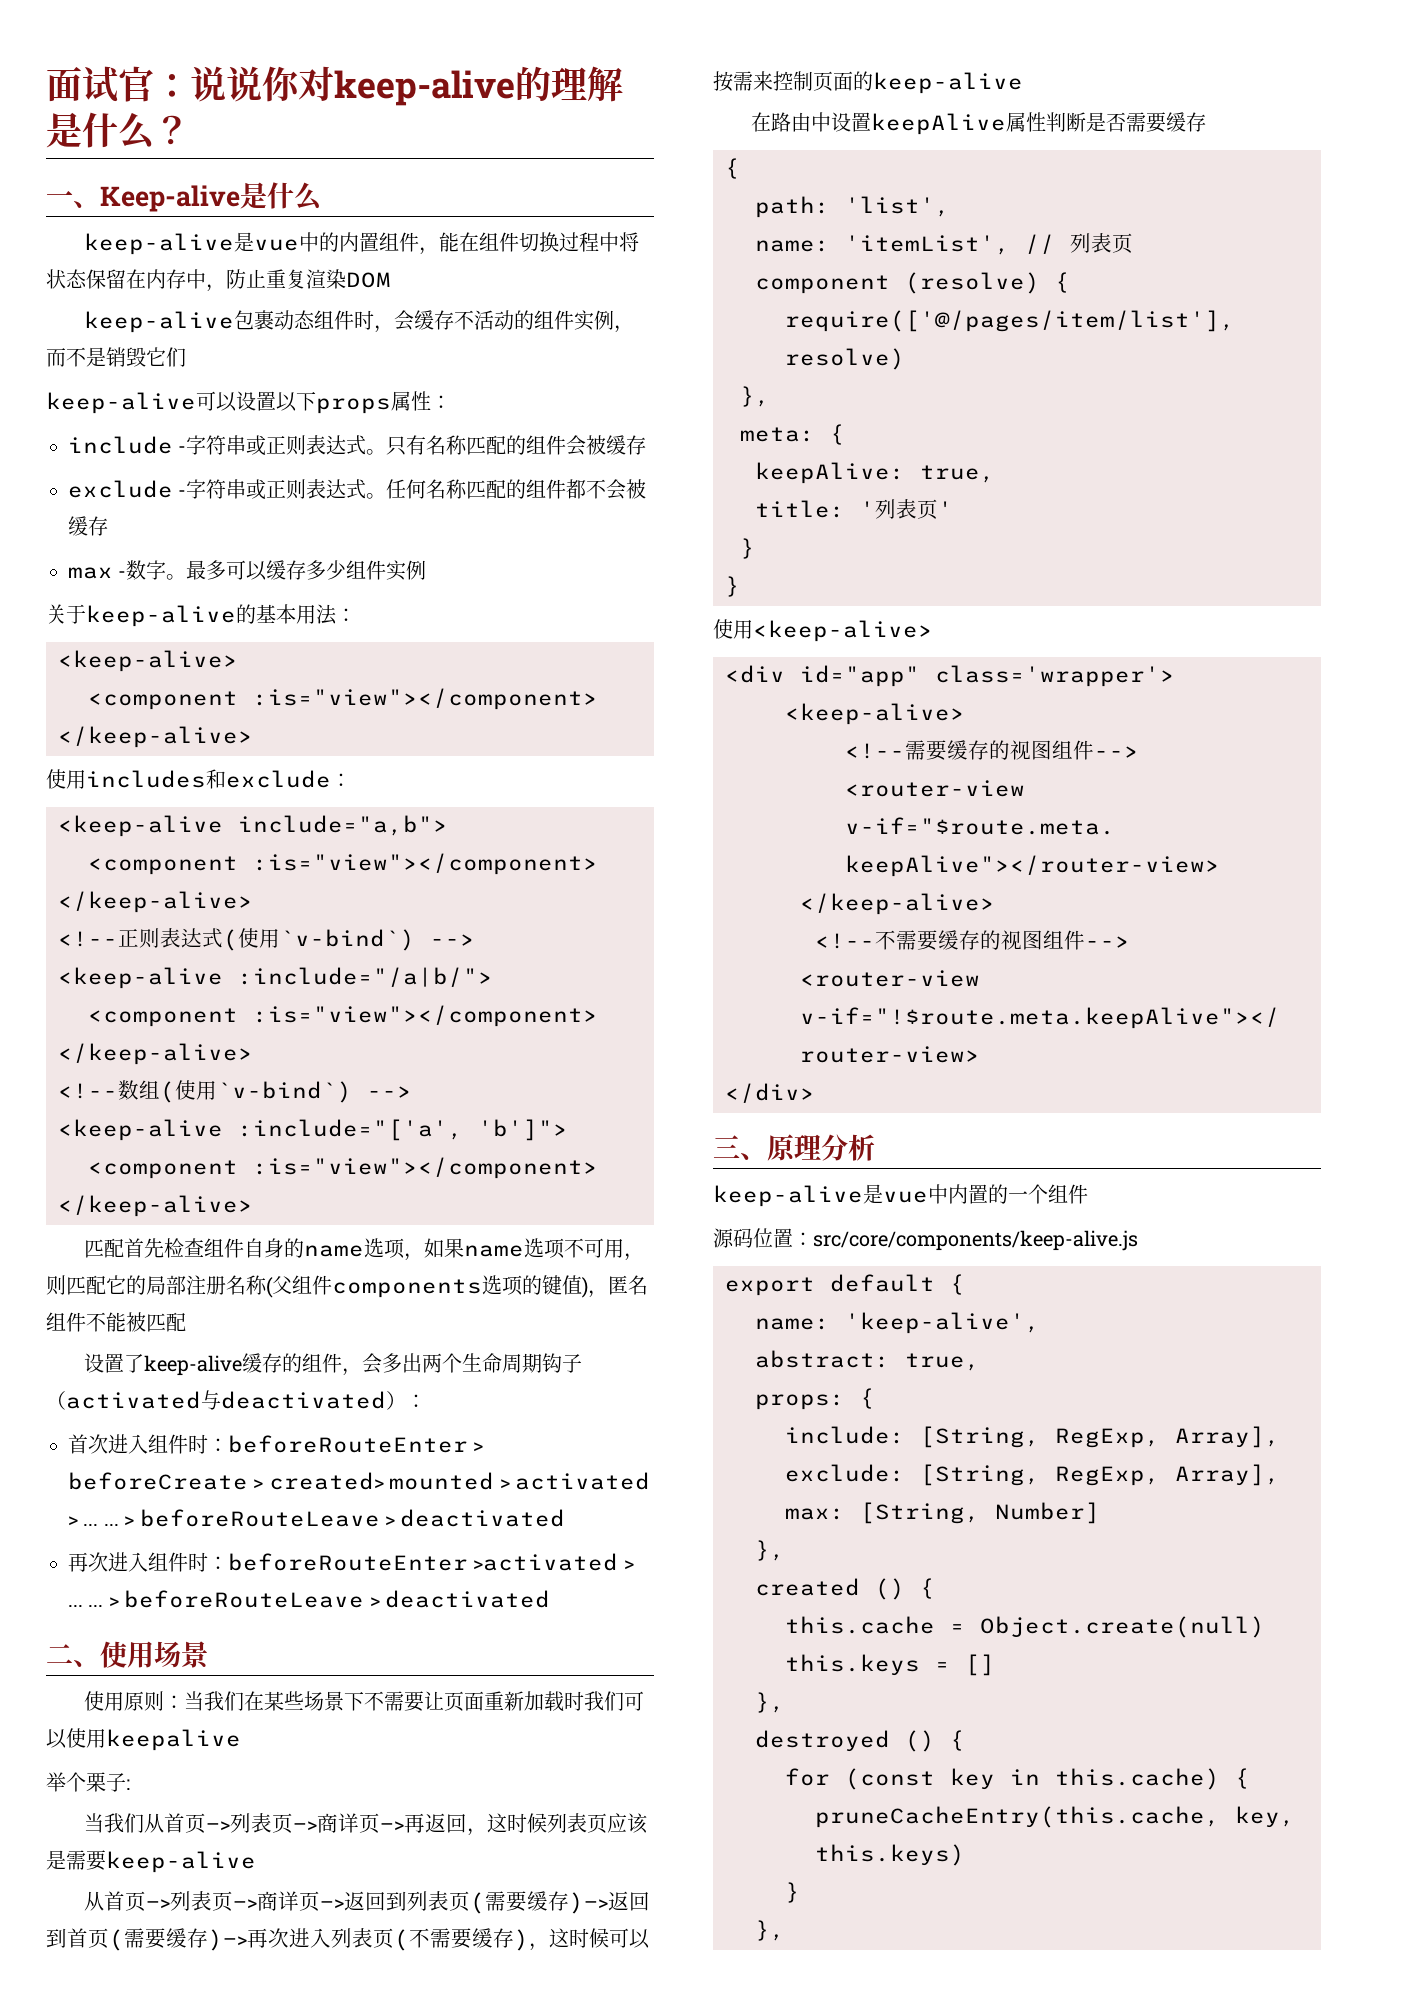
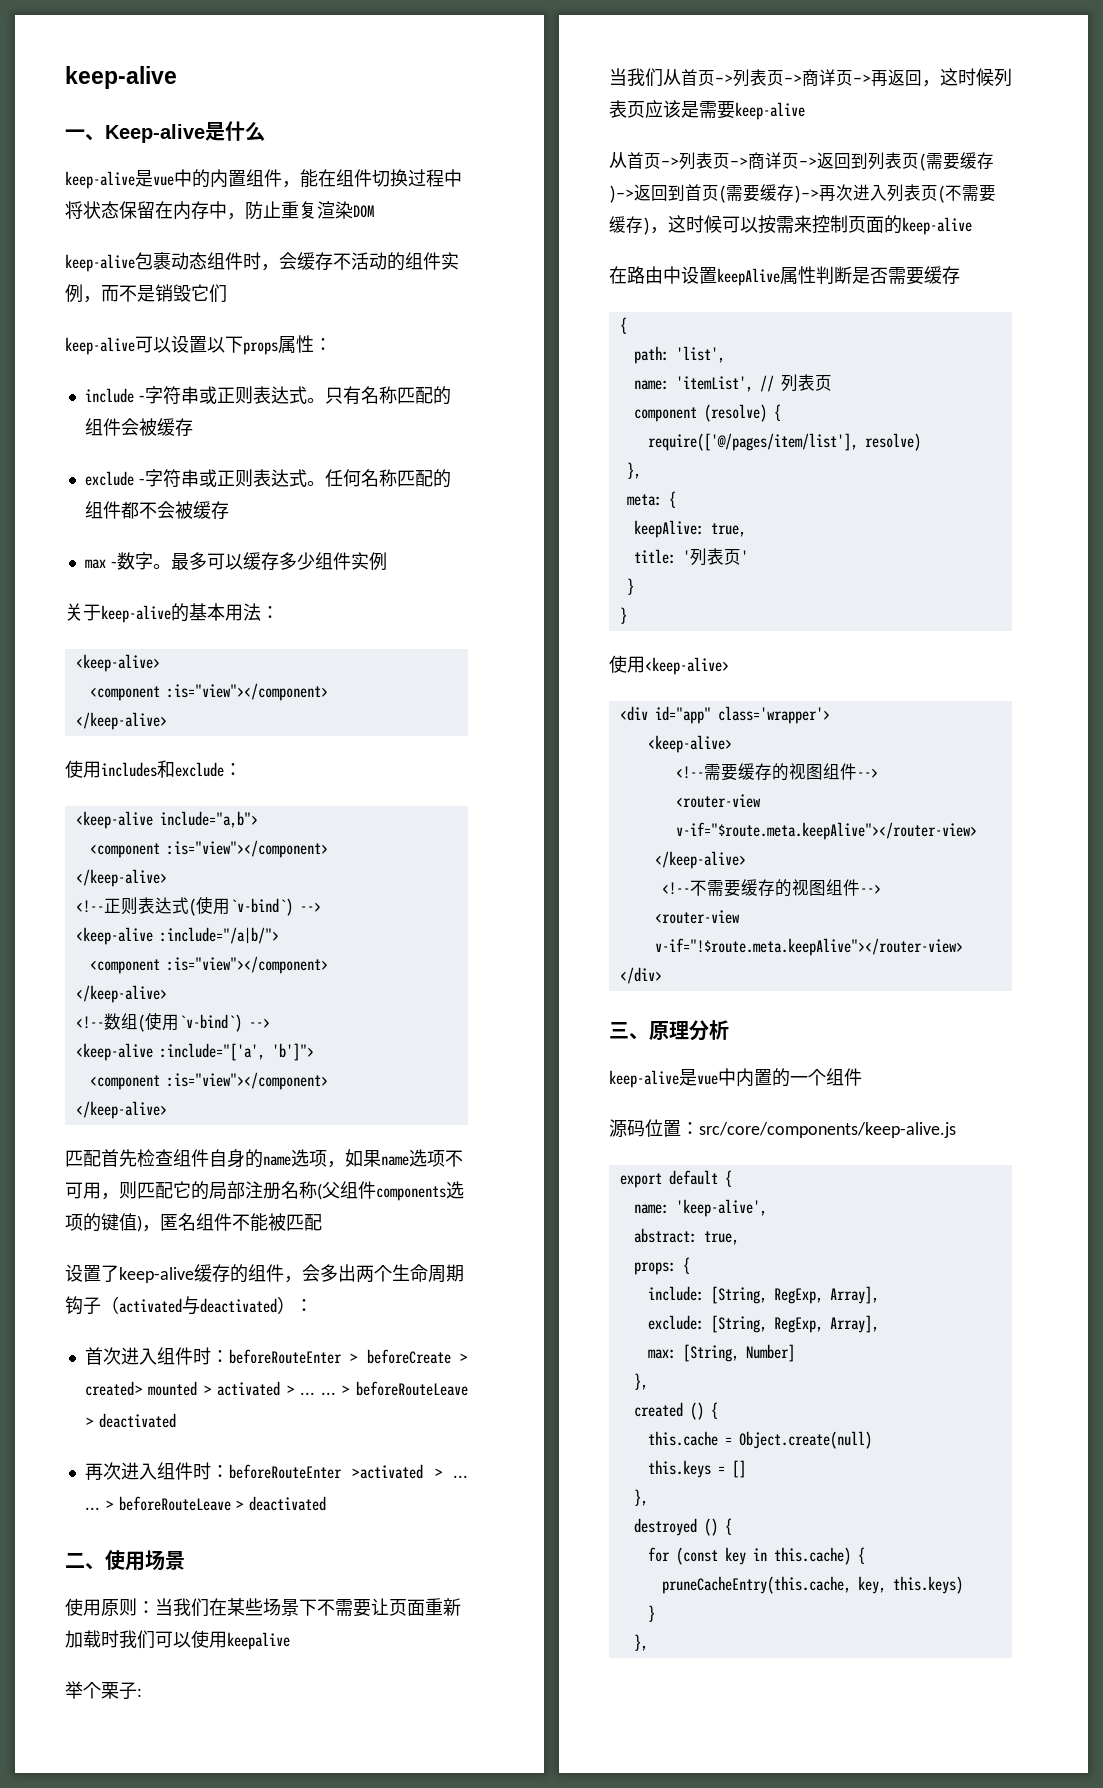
[46,66,623,106] [46,112,190,150] 面试官：说说你对keep-alive的理解是什么？ -> [65,66,177,89] keep-alive

